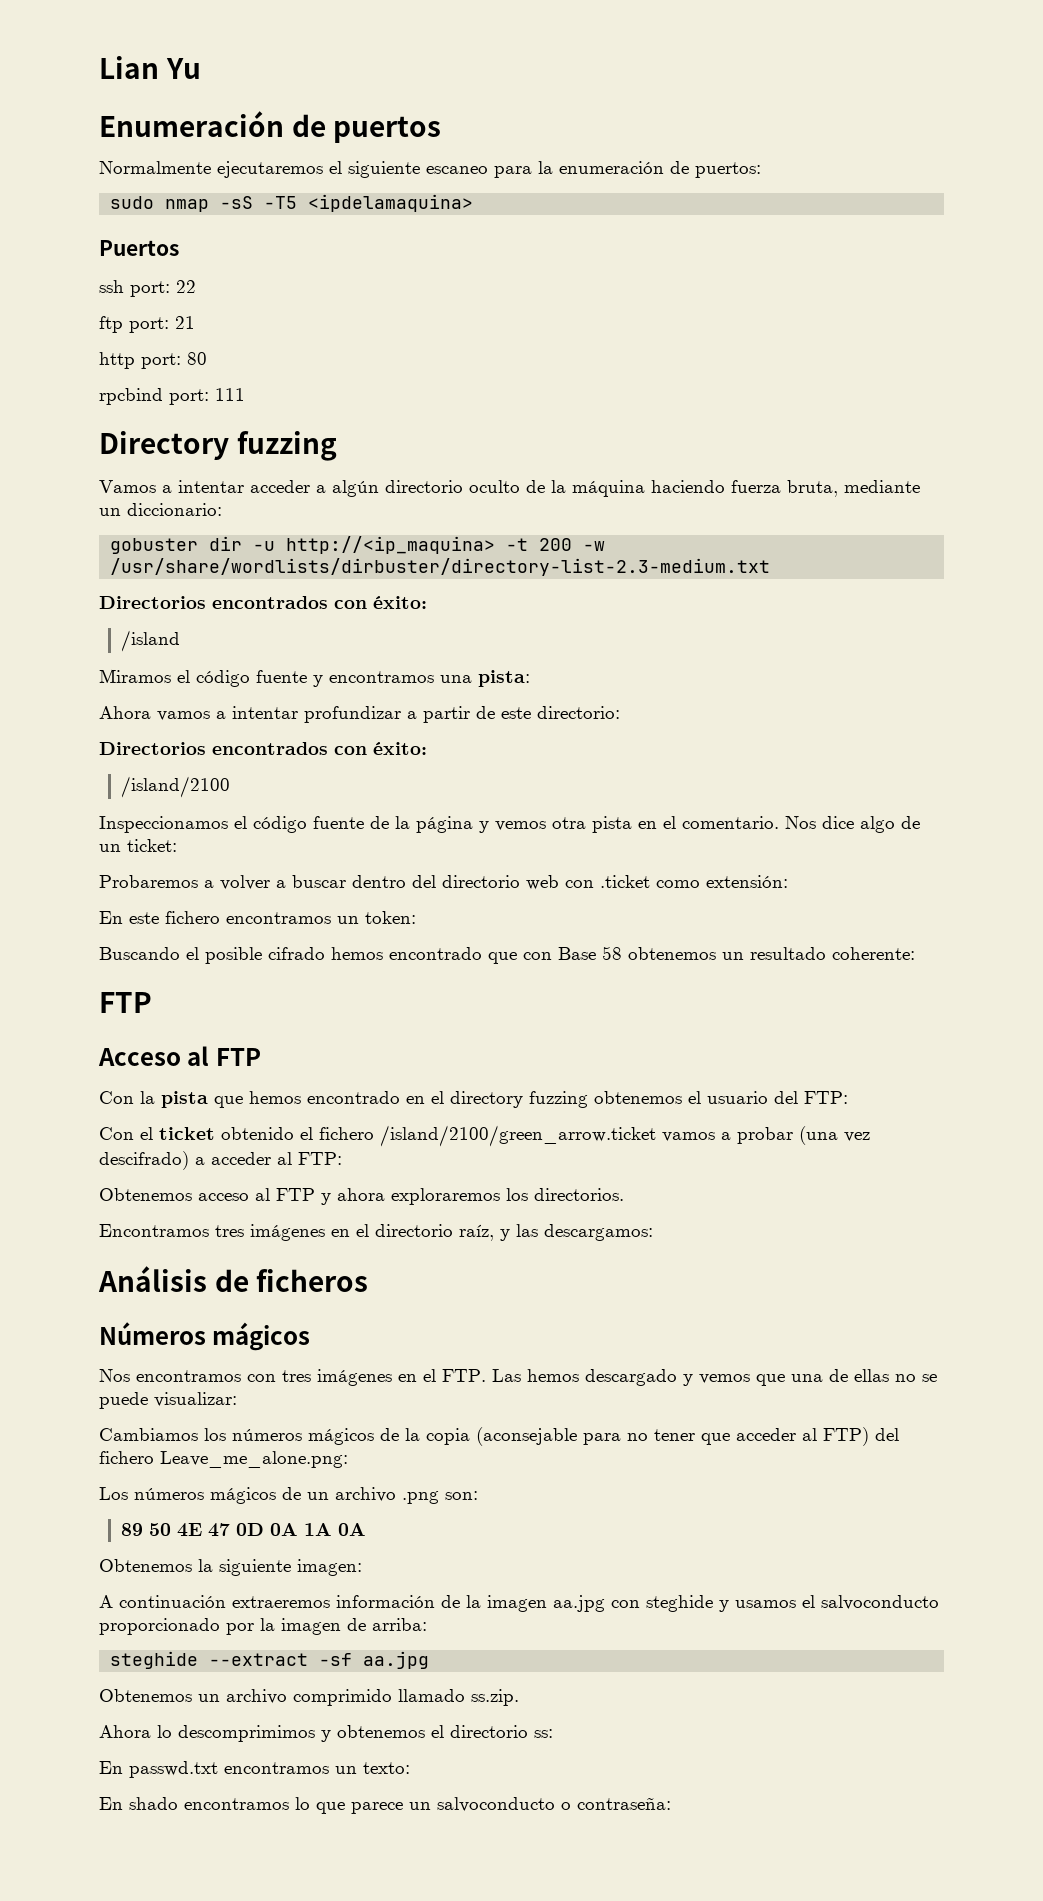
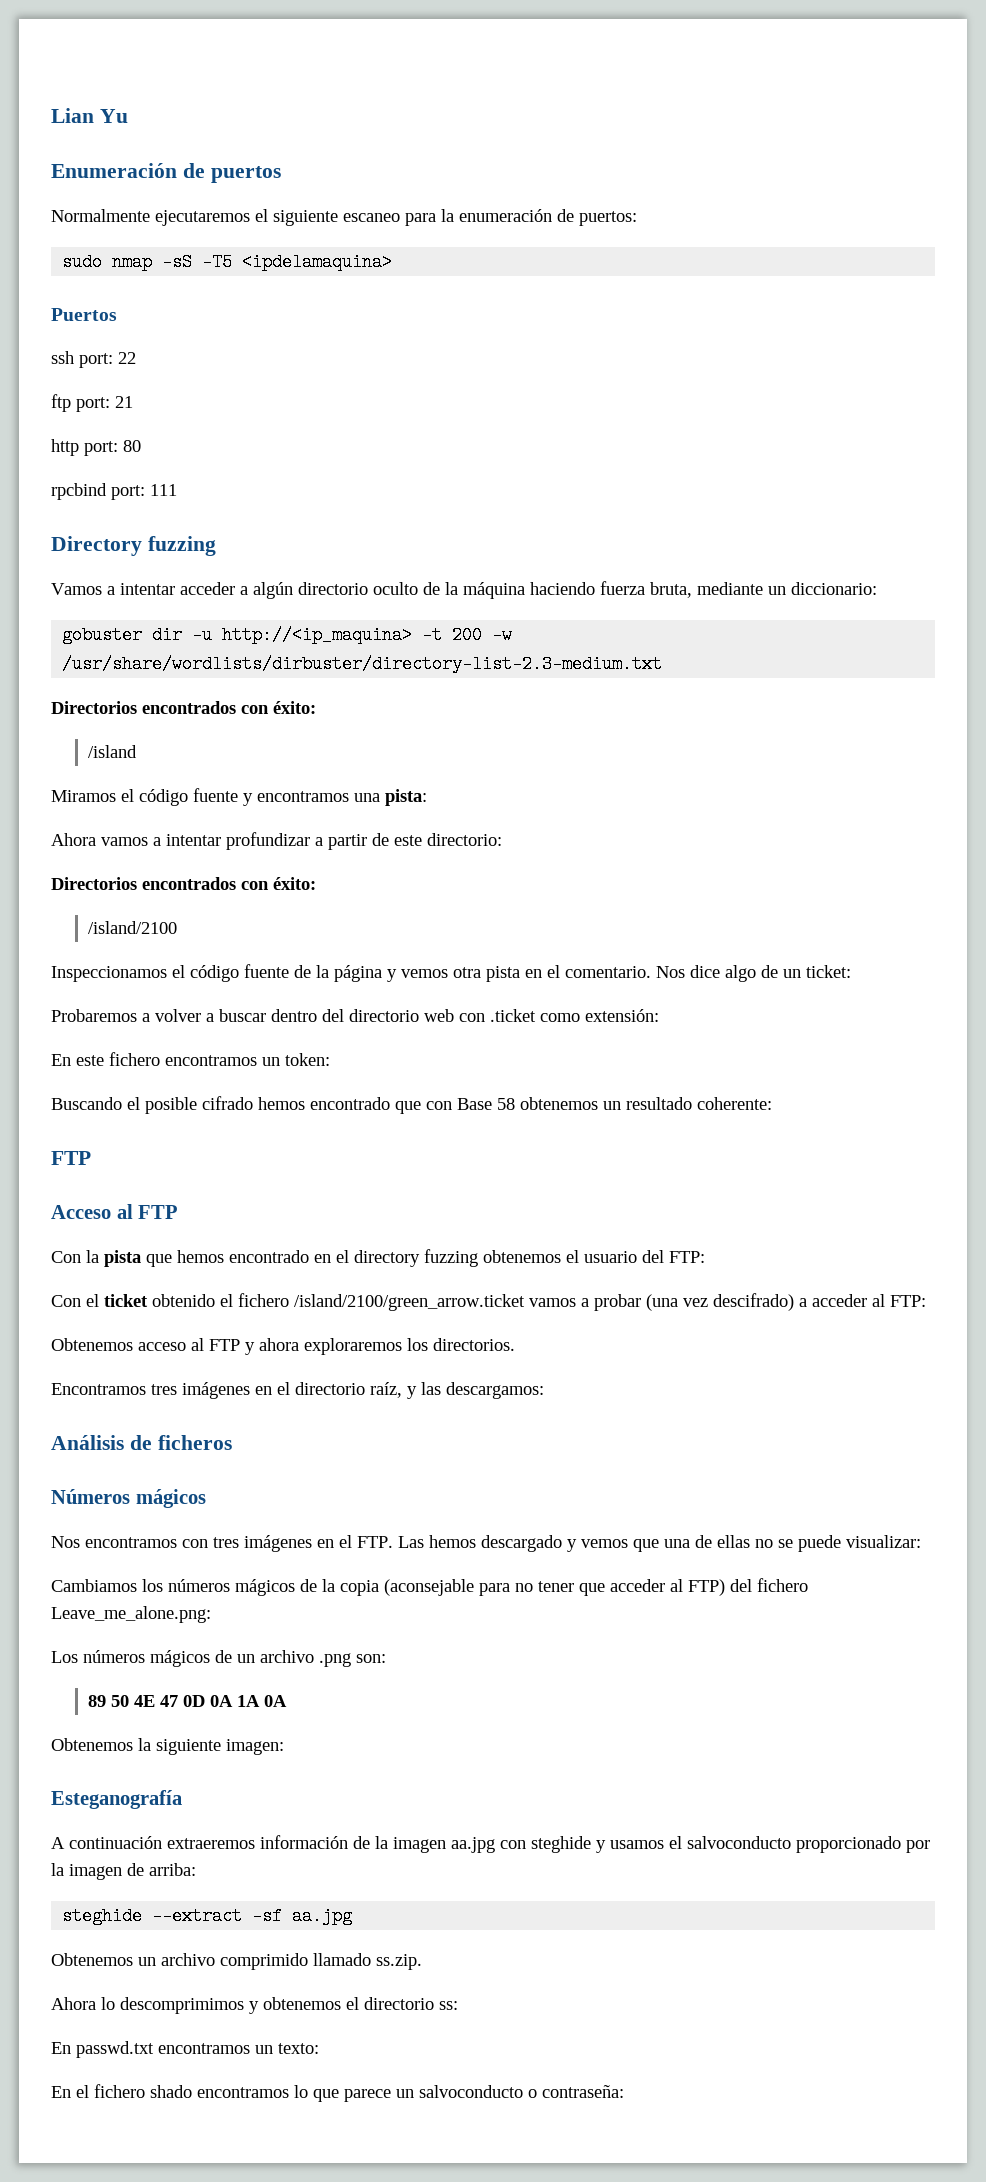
(362, 1567) none -> [51,1790,182,1809] // Esteganografía
(123, 1803) none -> [76,2084,145,2098] el fichero

